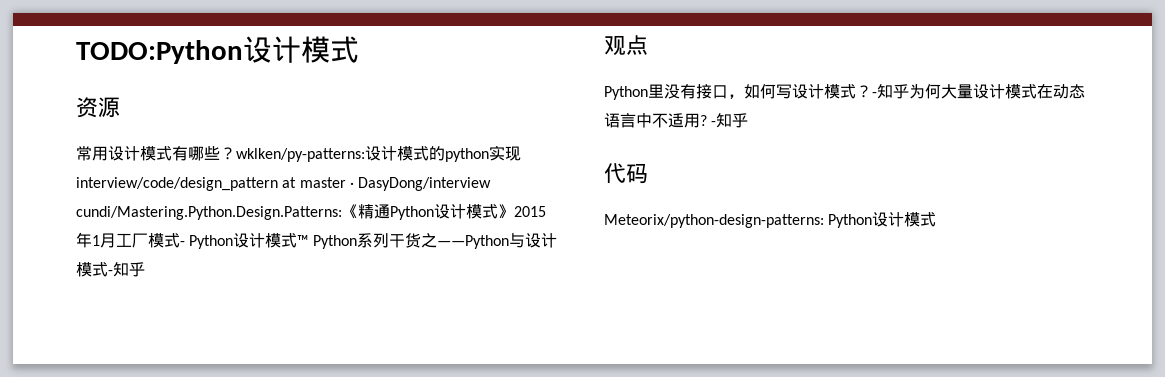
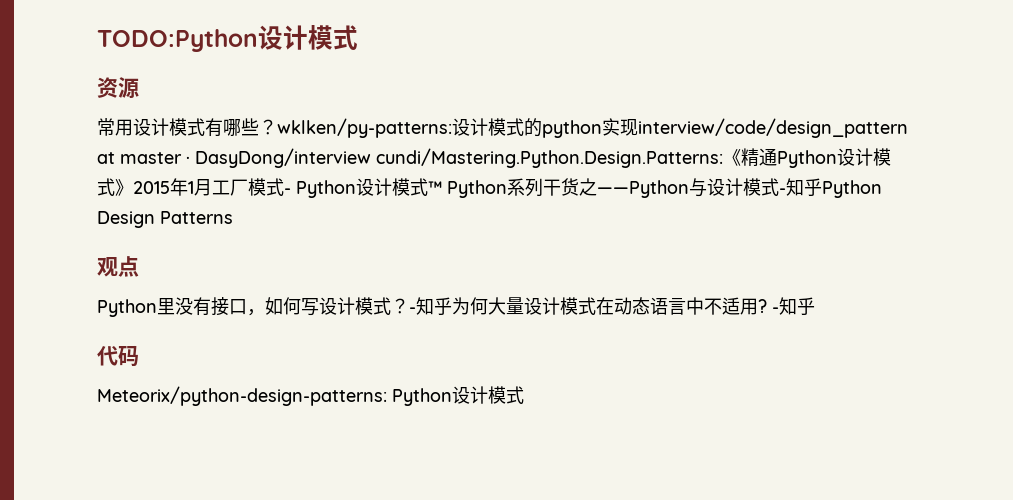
(145, 269) none -> [822,180,882,198] [97,211,233,228] Python Design Patterns

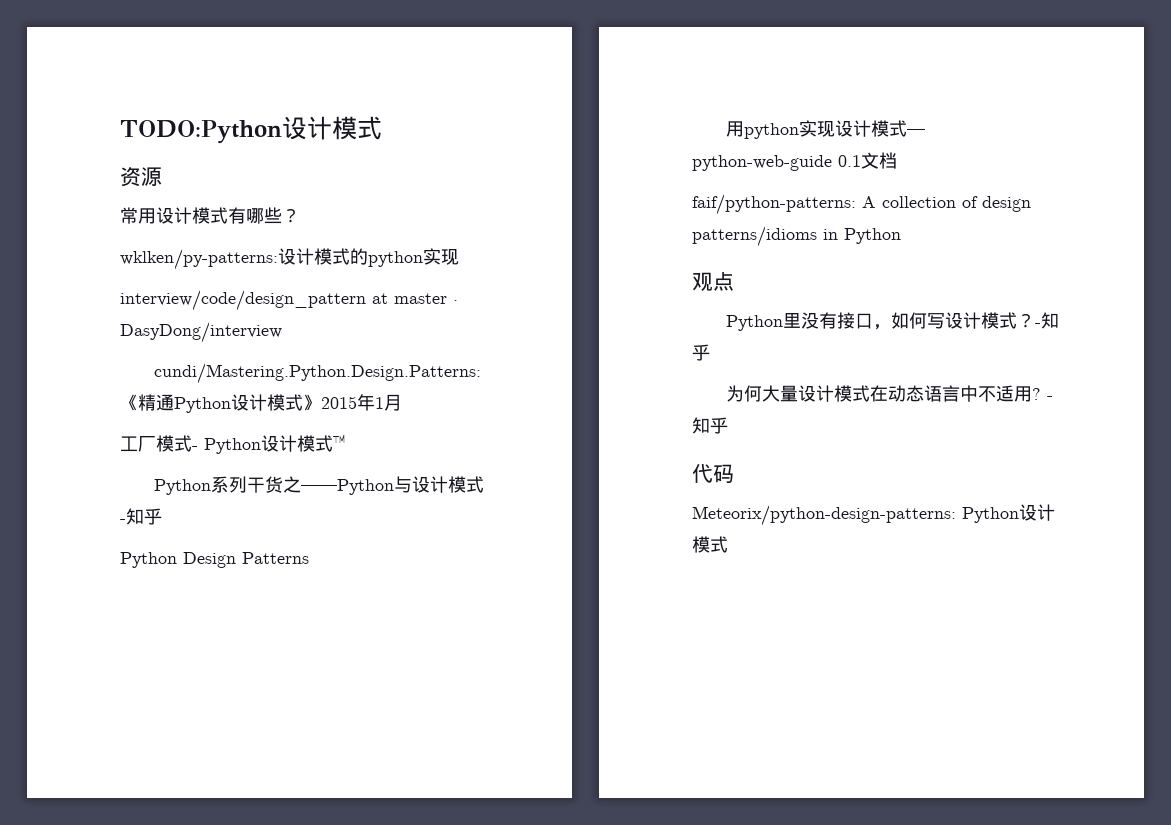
(277, 127) none -> (300, 215) //
(638, 127) none -> (459, 257) //
(371, 158) none -> (282, 332) //
(212, 187) none -> (402, 402) //
(442, 187) none -> (345, 442) //
(822, 187) none -> (162, 516) //
(233, 217) none -> [726,120,926,139] [692,152,897,171] [692,194,1031,215] [692,226,901,247] // 用python实现设计模式— python-web-guide 0.1文档 // faif/python-patterns: A collection of design patterns/idioms in Python
(452, 306) none -> (710, 352) //

